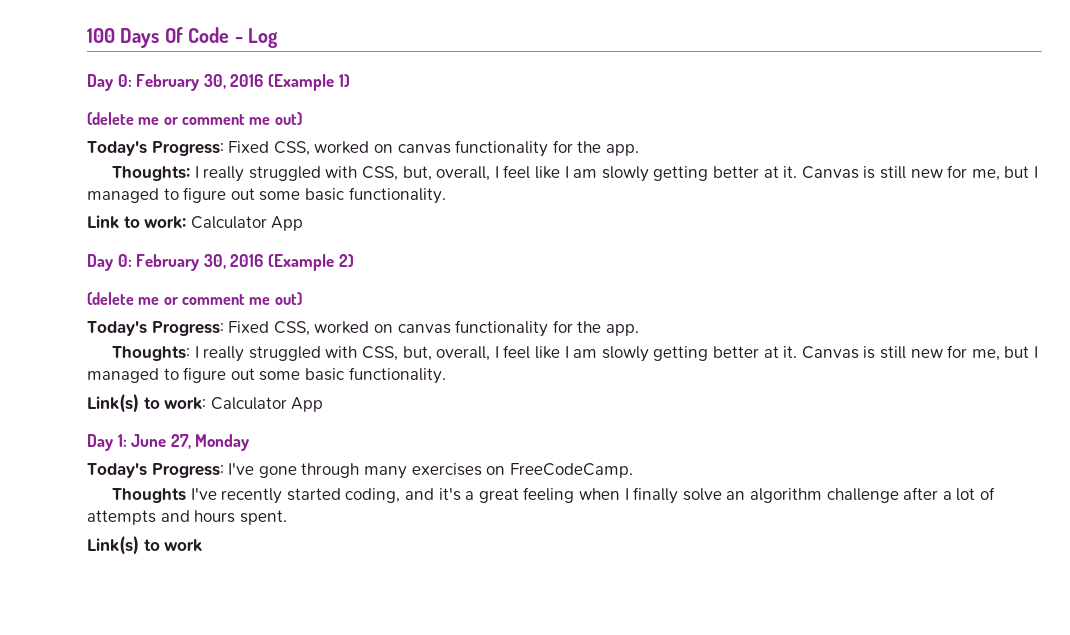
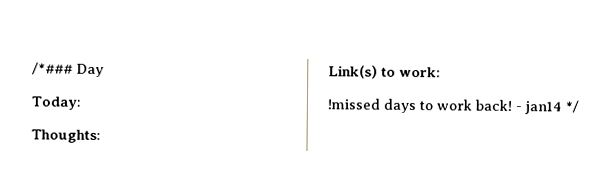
[87,27,278,48] [87,74,350,91] [87,112,302,125] [87,140,639,157] [112,165,1038,182] [87,187,446,204] [87,215,304,231] [87,254,354,271] [87,292,302,305] [87,320,639,337] [112,345,1038,362] [87,367,446,384] [87,393,324,413] [87,434,250,451] [87,463,633,479] [112,487,995,504] [87,510,287,525] [87,535,203,555] 100 Days Of Code - Log // Day 0: February 30, 2016 (Example 1) // (delete me or comment me out) // Today's Progress: Fixed CSS, worked on canvas functionality for the app. // Thoughts: I really struggled with CSS, but, overall, I feel like I am slowly getting better at it. Canvas is still new for me, but I managed to figure out some basic functionality. // Link to work: Calculator App // Day 0: February 30, 2016 (Example 2) // (delete me or comment me out) // Today's Progress: Fixed CSS, worked on canvas functionality for the app. // Thoughts: I really struggled with CSS, but, overall, I feel like I am slowly getting better at it. Canvas is still new for me, but I managed to figure out some basic functionality. // Link(s) to work: Calculator App // Day 1: June 27, Monday // Today's Progress: I've gone through many exercises on FreeCodeCamp. // Thoughts I've recently started coding, and it's a great feeling when I finally solve an algorithm challenge after a lot of attempts and hours spent. // Link(s) to work -> [32,62,104,78] [31,96,81,110] [31,129,101,144] [328,65,441,79] [327,98,579,115] /*### Day // Today: // Thoughts: // Link(s) to work: // !missed days to work back! - jan14 */

